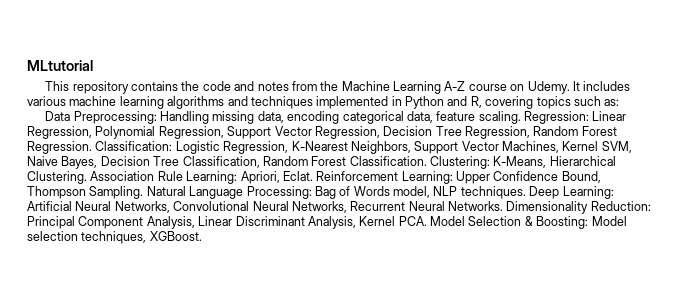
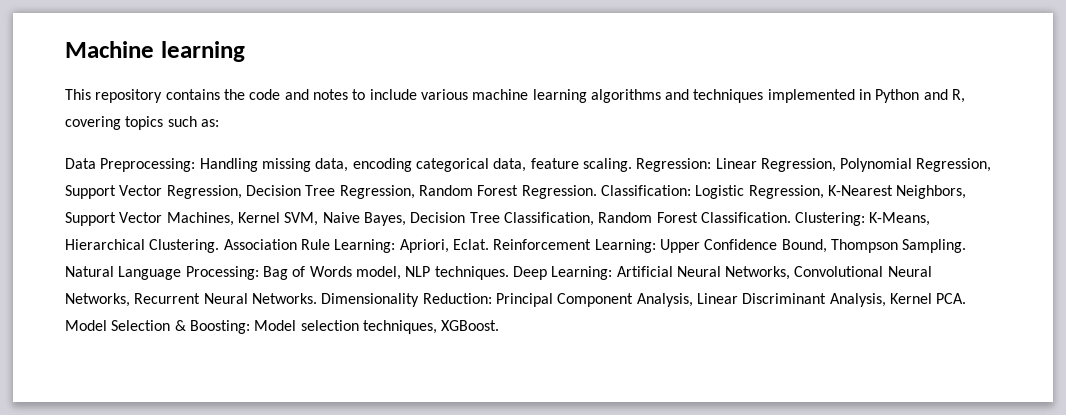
[27,60,93,71] MLtutorial -> [65,41,245,62] Machine learning
[291,81,631,94] from the Machine Learning A-Z course on Udemy. It includes -> [352,89,417,100] to include

